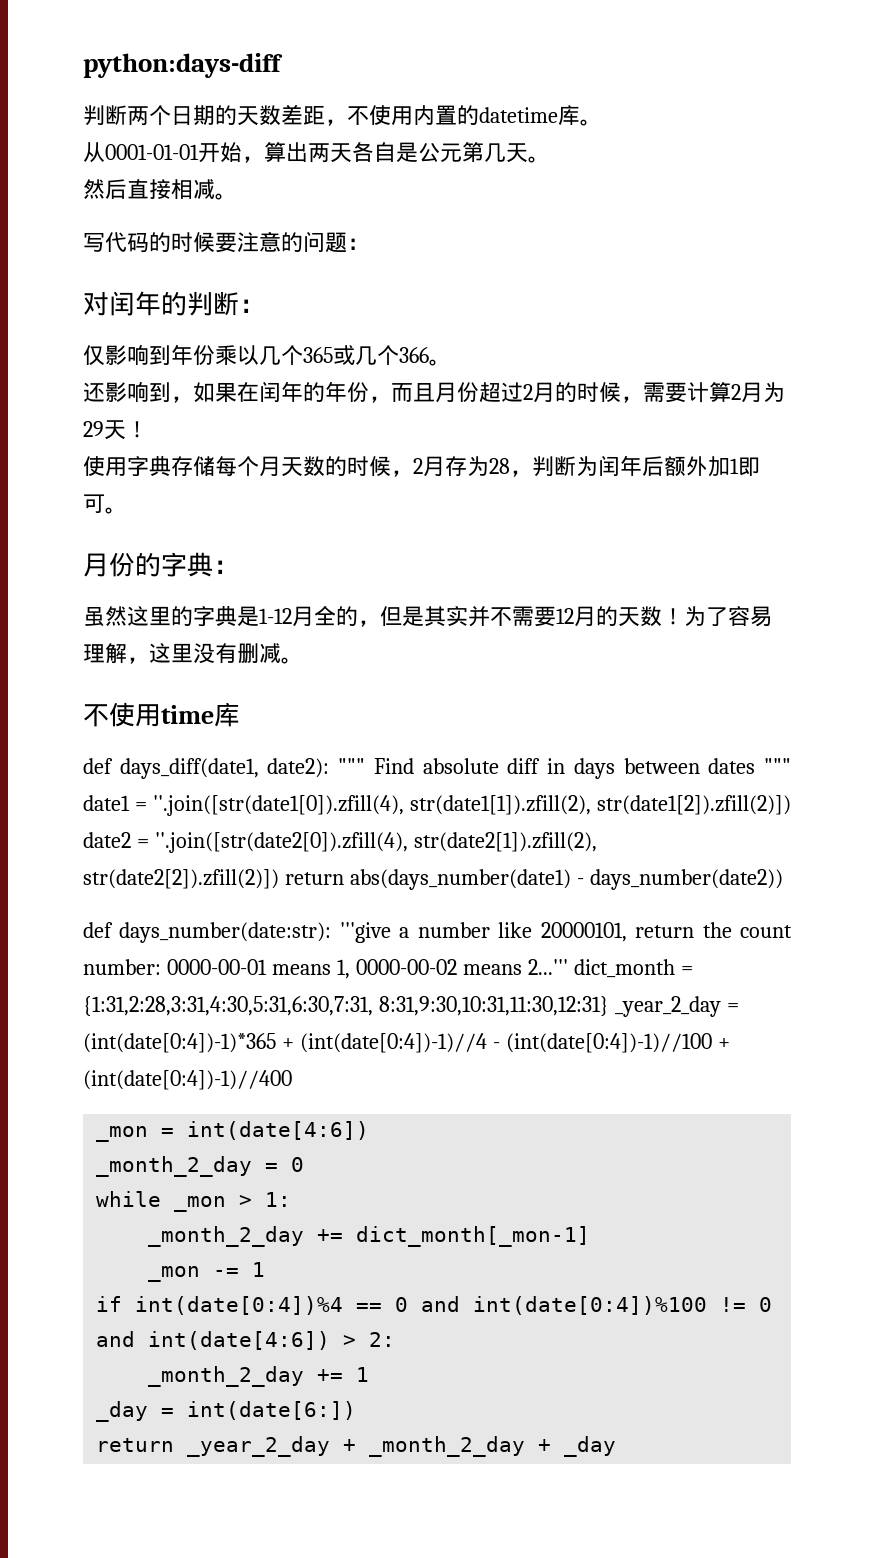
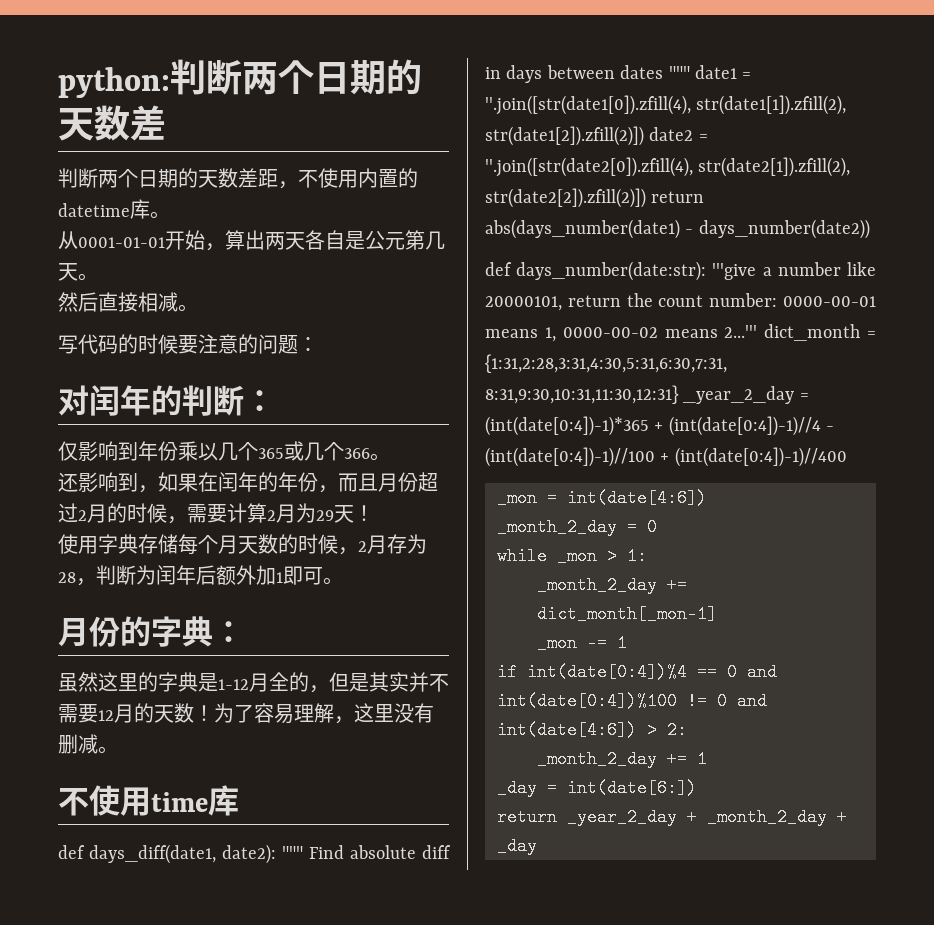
[83,53,283,78] python:days-diff -> [58,59,422,98] [58,105,166,141] python:判断两个日期的天数差

